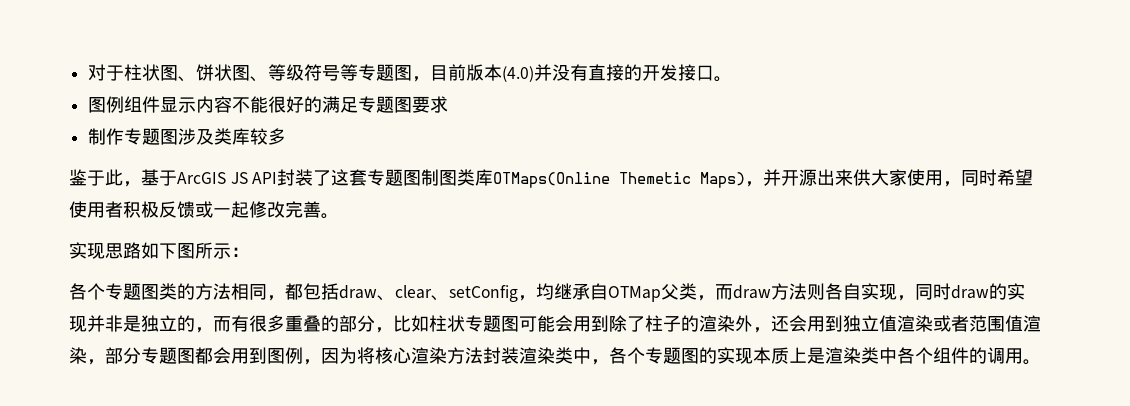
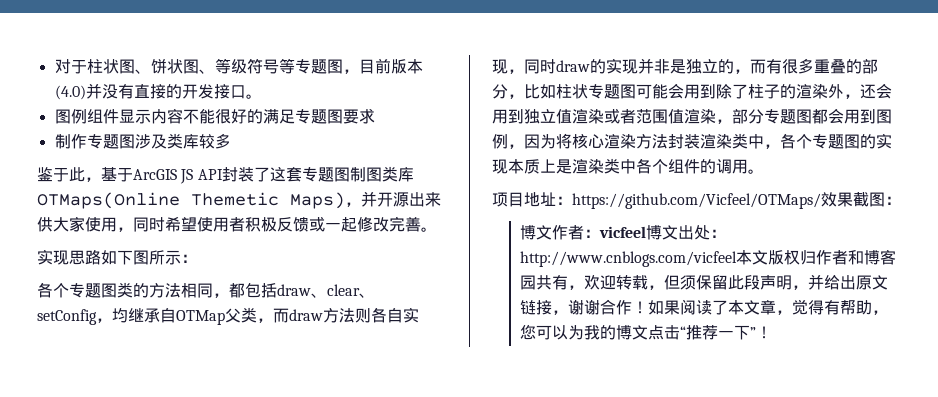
(1041, 362) none -> [492,192,901,209] [520,225,727,240] [520,249,897,267] [520,274,889,290] [520,299,889,315] [520,324,773,340] // 项目地址：https://github.com/Vicfeel/OTMaps/效果截图： // 博文作者：vicfeel博文出处：http://www.cnblogs.com/vicfeel本文版权归作者和博客园共有，欢迎转载，但须保留此段声明，并给出原文链接，谢谢合作！如果阅读了本文章，觉得有帮助，您可以为我的博文点击“推荐一下”！

